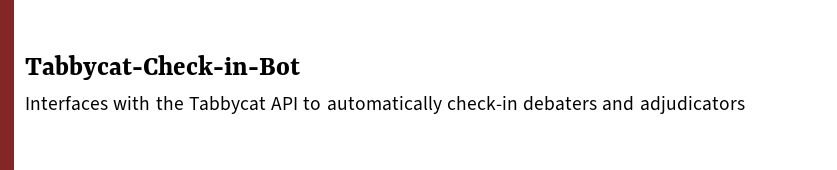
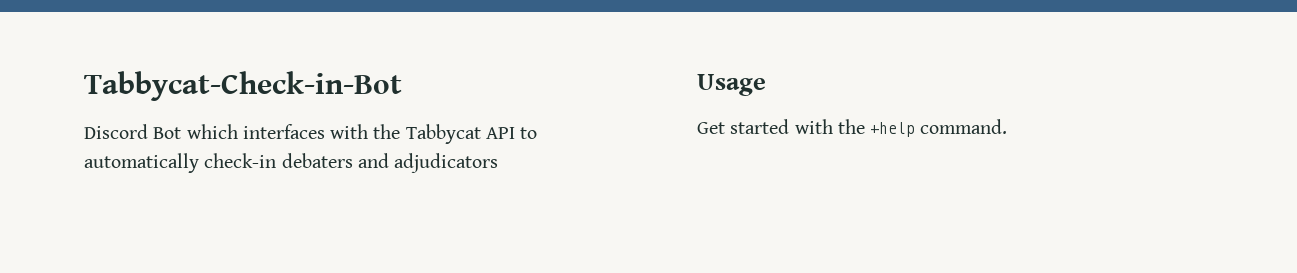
[25,96,108,111] Interfaces -> [84,124,325,139] Discord Bot which interfaces
(745, 104) none -> [697,74,766,96] [697,119,1008,137] // Usage // Get started with the +help command.

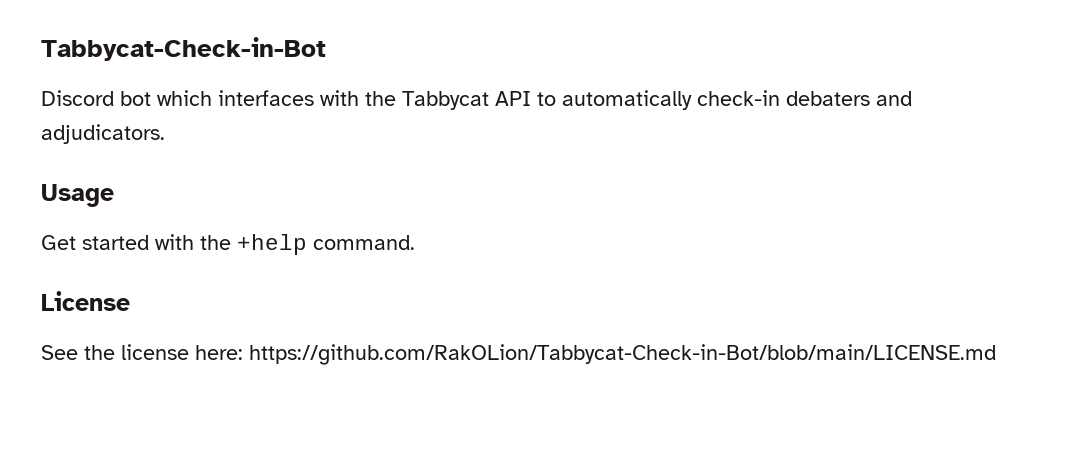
[153,127,182,139] Bot -> [120,91,151,106] bot
[394,153,499,173] adjudicators -> [41,124,165,144] adjudicators.
(1008, 126) none -> [41,291,130,311] [41,344,996,365] // License // See the license here: https://github.com/RakOLion/Tabbycat-Check-in-Bot/blob/main/LICENSE.md

